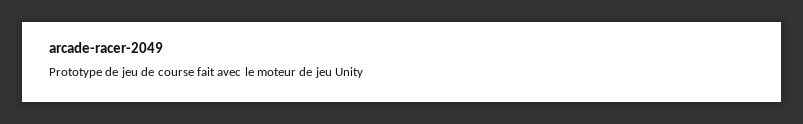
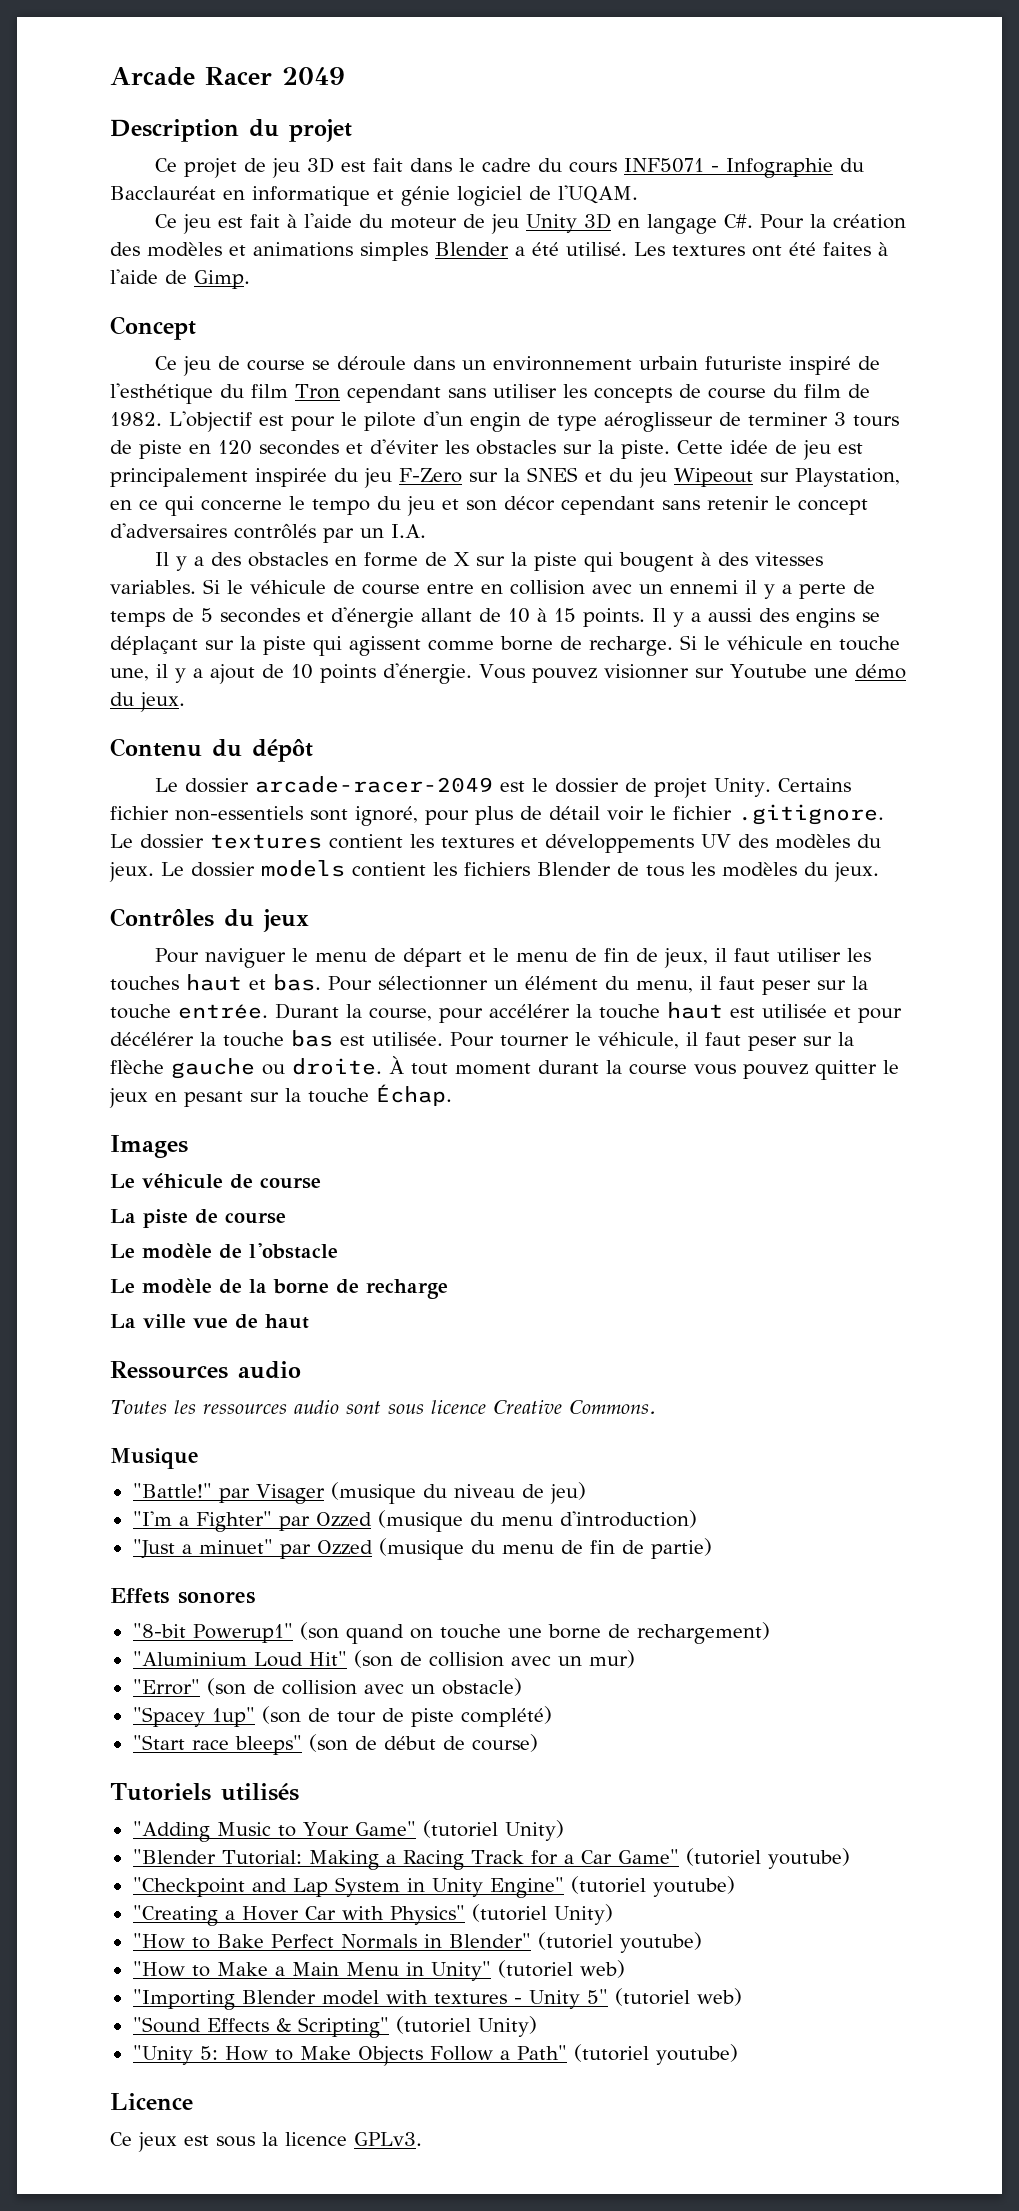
[49,42,163,53] [49,67,364,78] arcade-racer-2049 // Prototype de jeu de course fait avec le moteur de jeu Unity -> [110,67,345,86] [110,119,352,142] [155,157,865,178] [110,185,638,206] [155,213,907,234] [110,242,888,261] [110,269,250,289] [110,316,196,340] [155,356,881,376] [110,383,870,404] [110,411,899,432] [110,439,863,460] [110,467,900,488] [110,496,868,516] [110,523,426,543] [155,552,824,572] [110,579,875,599] [110,607,880,628] [110,635,900,656] [110,663,906,684] [110,692,185,712] [110,738,313,762] [155,776,852,798] [110,804,884,826] [110,834,881,853] [109,860,879,882] [110,908,309,932] [155,948,872,968] [110,974,868,995] [110,1002,902,1023] [110,1030,854,1051] [110,1056,899,1080] [109,1084,452,1108] [110,1135,188,1158] [110,1173,321,1189] [110,1209,286,1228] [110,1243,338,1259] [110,1278,448,1299] [110,1314,309,1329] [110,1361,301,1379] [110,1400,656,1414] [110,1448,199,1469] [132,1482,586,1504] [132,1510,697,1532] [132,1538,712,1560] [110,1588,255,1604] [132,1622,770,1644] [132,1650,635,1668] [132,1678,522,1696] [132,1706,552,1727] [132,1734,538,1755] [110,1783,299,1801] [132,1820,564,1842] [132,1848,850,1870] [132,1876,735,1898] [132,1904,613,1926] [132,1932,702,1953] [132,1960,625,1981] [132,1988,742,2010] [132,2016,537,2038] [132,2044,738,2066] [110,2093,193,2110] [110,2132,422,2152] Arcade Racer 2049 // Description du projet // Ce projet de jeu 3D est fait dans le cadre du cours INF5071 - Infographie du Bacclauréat en informatique et génie logiciel de l'UQAM. // Ce jeu est fait à l'aide du moteur de jeu Unity 3D en langage C#. Pour la création des modèles et animations simples Blender a été utilisé. Les textures ont été faites à l'aide de Gimp. // Concept // Ce jeu de course se déroule dans un environnement urbain futuriste inspiré de l'esthétique du film Tron cependant sans utiliser les concepts de course du film de 1982. L'objectif est pour le pilote d'un engin de type aéroglisseur de terminer 3 tours de piste en 120 secondes et d'éviter les obstacles sur la piste. Cette idée de jeu est principalement inspirée du jeu F-Zero sur la SNES et du jeu Wipeout sur Playstation, en ce qui concerne le tempo du jeu et son décor cependant sans retenir le concept d'adversaires contrôlés par un I.A. // Il y a des obstacles en forme de X sur la piste qui bougent à des vitesses variables. Si le véhicule de course entre en collision avec un ennemi il y a perte de temps de 5 secondes et d'énergie allant de 10 à 15 points. Il y a aussi des engins se déplaçant sur la piste qui agissent comme borne de recharge. Si le véhicule en touche une, il y a ajout de 10 points d'énergie. Vous pouvez visionner sur Youtube une démo du jeux. // Contenu du dépôt // Le dossier arcade-racer-2049 est le dossier de projet Unity. Certains fichier non-essentiels sont ignoré, pour plus de détail voir le fichier .gitignore. Le dossier textures contient les textures et développements UV des modèles du jeux. Le dossier models contient les fichiers Blender de tous les modèles du jeux. // Contrôles du jeux // Pour naviguer le menu de départ et le menu de fin de jeux, il faut utiliser les touches haut et bas. Pour sélectionner un élément du menu, il faut peser sur la touche entrée. Durant la course, pour accélérer la touche haut est utilisée et pour décélérer la touche bas est utilisée. Pour tourner le véhicule, il faut peser sur la flèche gauche ou droite. À tout moment durant la course vous pouvez quitter le jeux en pesant sur la touche Échap. // Images // Le véhicule de course // La piste de course // Le modèle de l'obstacle // Le modèle de la borne de recharge // La ville vue de haut // Ressources audio // Toutes les ressources audio sont sous licence Creative Commons. // Musique // "Battle!" par Visager (musique du niveau de jeu) // "I'm a Fighter" par Ozzed (musique du menu d'introduction) // "Just a minuet" par Ozzed (musique du menu de fin de partie) // Effets sonores // "8-bit Powerup1" (son quand on touche une borne de rechargement) // "Aluminium Loud Hit" (son de collision avec un mur) // "Error" (son de collision avec un obstacle) // "Spacey 1up" (son de tour de piste complété) // "Start race bleeps" (son de début de course) // Tutoriels utilisés // "Adding Music to Your Game" (tutoriel Unity) // "Blender Tutorial: Making a Racing Track for a Car Game" (tutoriel youtube) // "Checkpoint and Lap System in Unity Engine" (tutoriel youtube) // "Creating a Hover Car with Physics" (tutoriel Unity) // "How to Bake Perfect Normals in Blender" (tutoriel youtube) // "How to Make a Main Menu in Unity" (tutoriel web) // "Importing Blender model with textures - Unity 5" (tutoriel web) // "Sound Effects & Scripting" (tutoriel Unity) // "Unity 5: How to Make Objects Follow a Path" (tutoriel youtube) // Licence // Ce jeux est sous la licence GPLv3.

